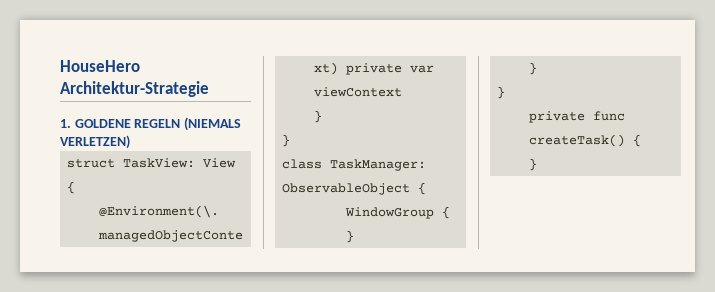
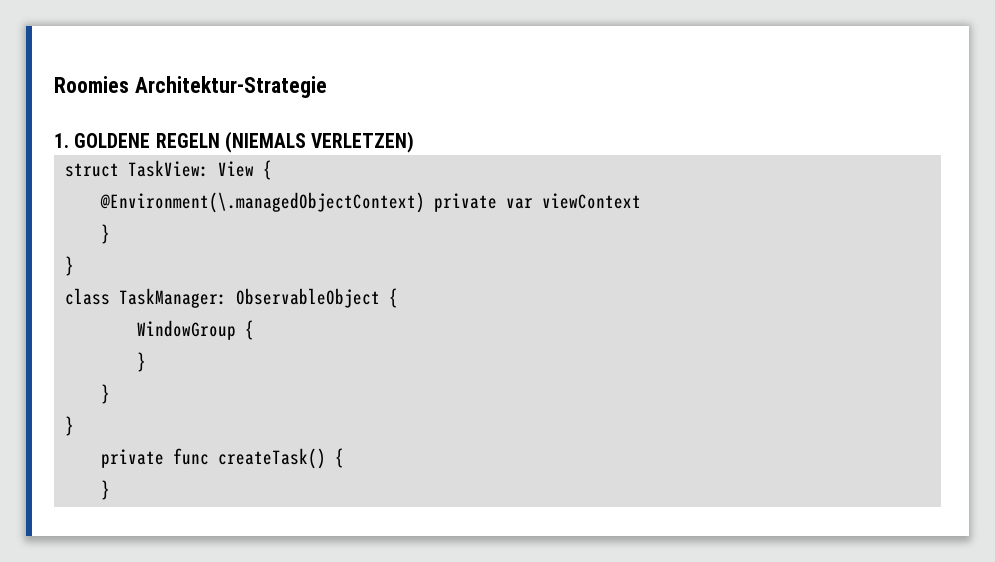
[60,60,140,72] HouseHero -> [54,76,129,93] Roomies

